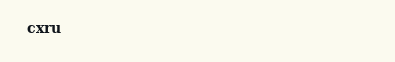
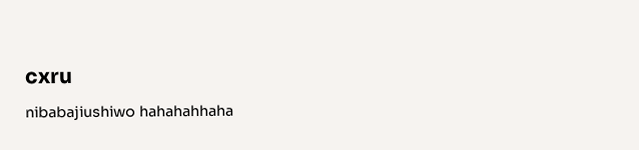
(61, 29) none -> [25,104,234,121] // nibabajiushiwo hahahahhaha

